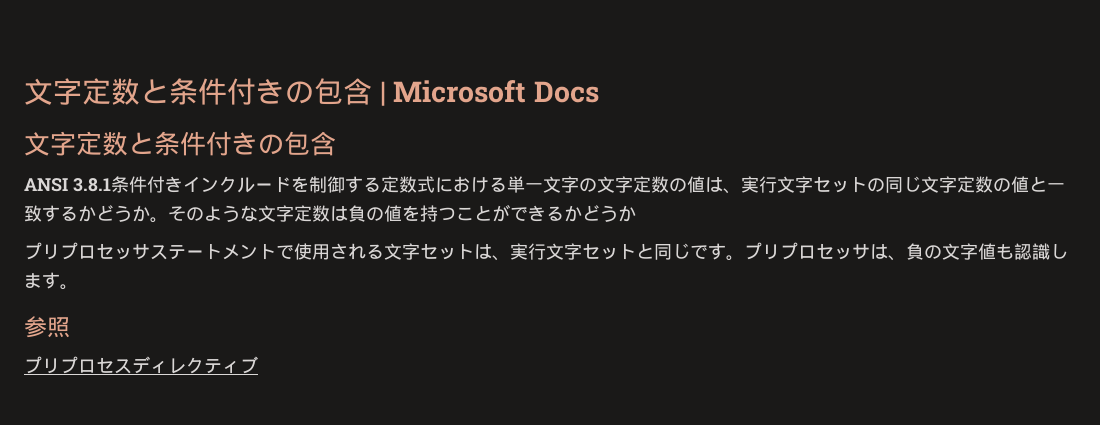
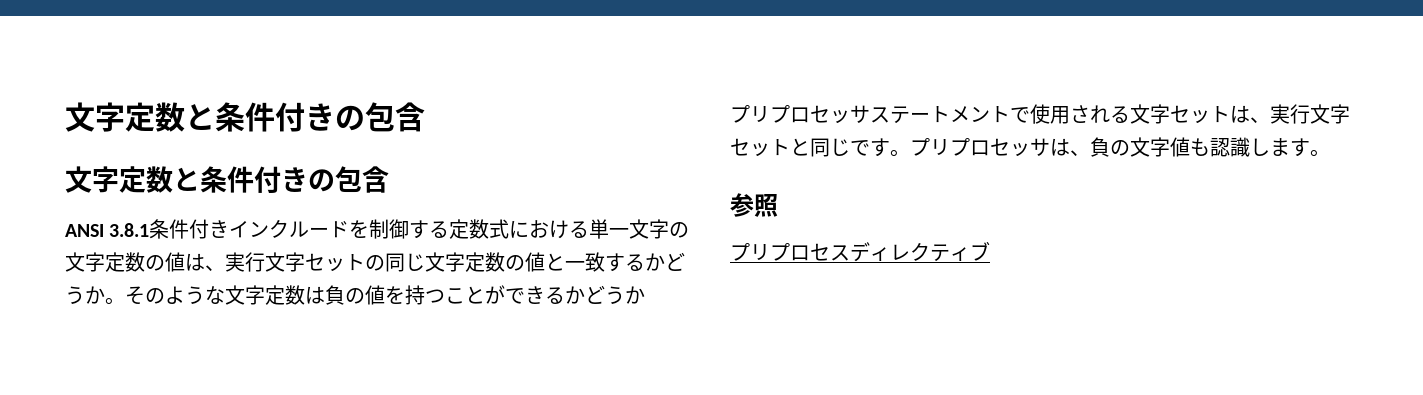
[24,78,600,106] 文字定数と条件付きの包含 | Microsoft Docs -> [65,102,425,132] 文字定数と条件付きの包含

